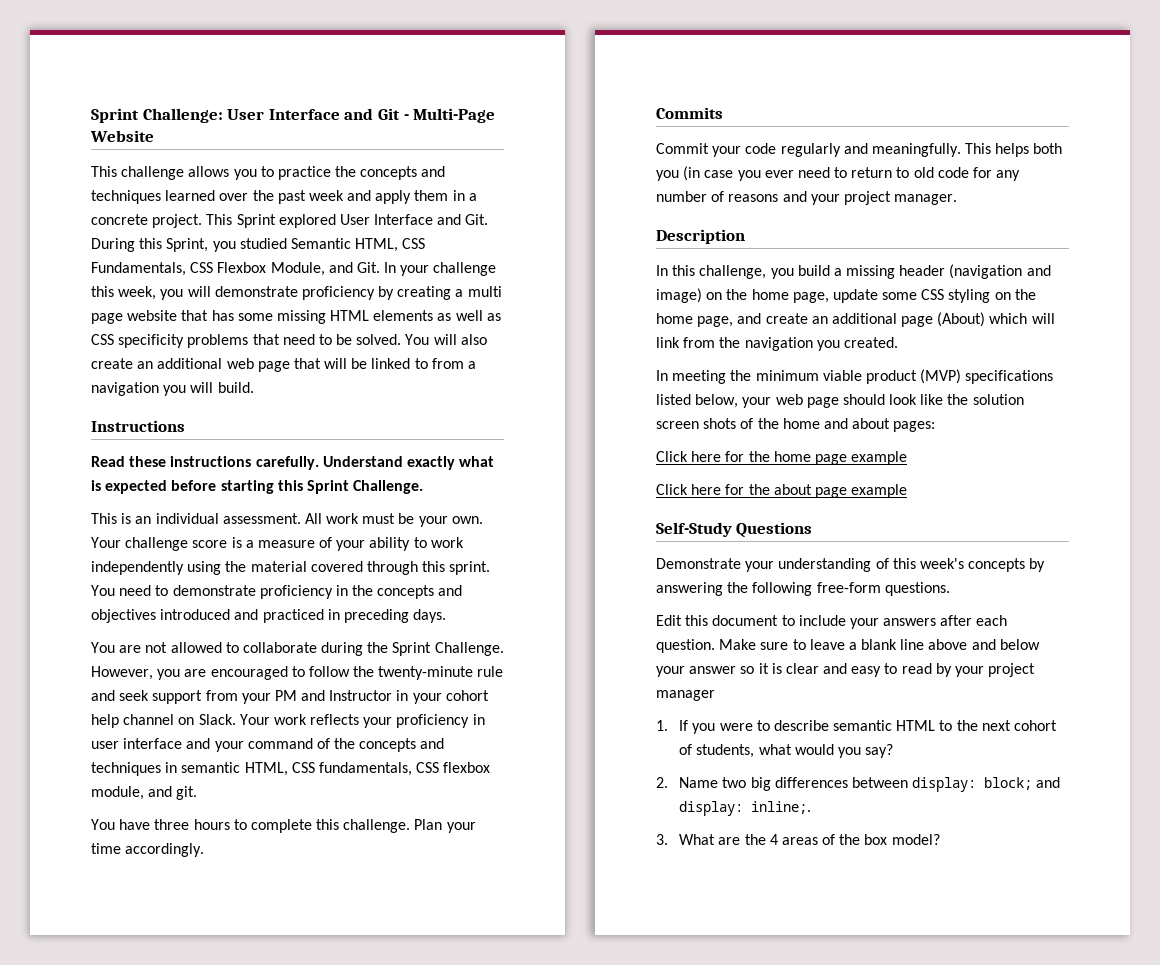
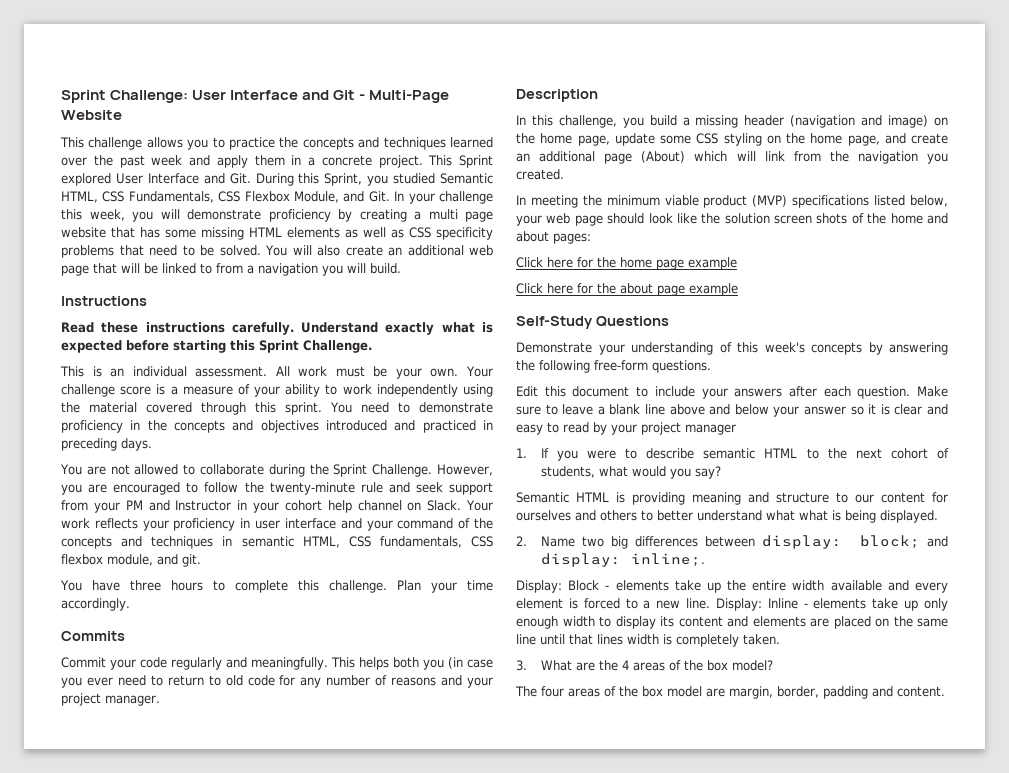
(894, 751) none -> [516,492,948,505] [516,510,938,523] // Semantic HTML is providing meaning and structure to our content for ourselves and others to better understand what what is being displayed.
(812, 807) none -> [516,580,948,593] [516,598,948,611] [516,616,948,629] [516,634,780,647] // Display: Block - elements take up the entire width available and every element is forced to a new line. Display: Inline - elements take up only enough width to display its content and elements are placed on the same line until that lines width is completely taken.
(940, 839) none -> [515,686,945,699] // The four areas of the box model are margin, border, padding and content.

